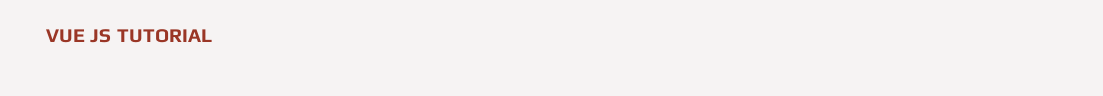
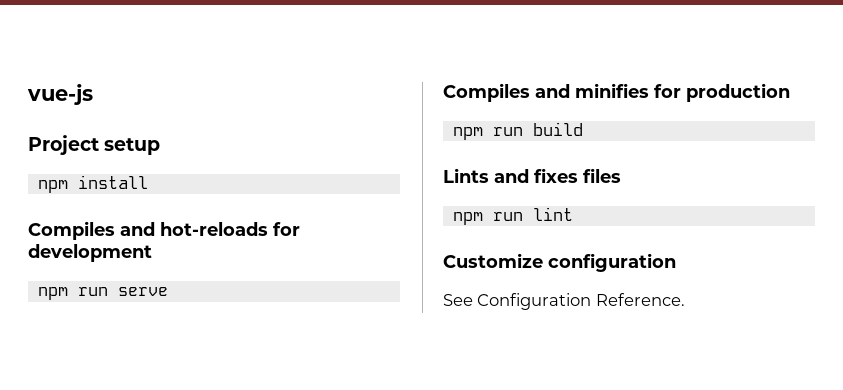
[46,29,212,43] VUE JS TUTORIAL -> [27,84,93,105] [28,135,161,155] [37,175,148,193] [28,221,300,240] [28,244,152,262] [37,287,168,300] [443,83,790,102] [452,122,583,140] [443,168,621,183] [452,207,573,225] [443,253,676,272] [443,293,685,310] vue-js // Project setup // npm install // Compiles and hot-reloads for development // npm run serve // Compiles and minifies for production // npm run build // Lints and fixes files // npm run lint // Customize configuration // See Configuration Reference.

